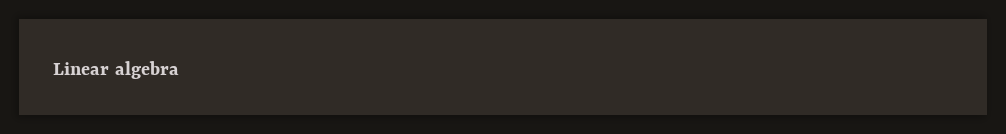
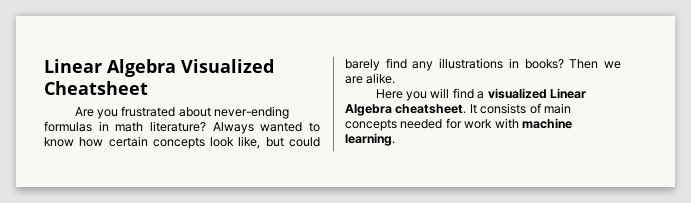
[53,61,179,79] Linear algebra -> [44,59,274,77] [44,81,148,95] [74,106,290,119] [44,121,320,134] [44,136,320,149] [345,58,621,71] [345,73,396,84] [375,88,586,101] [345,103,571,116] [345,118,572,131] [345,133,395,146] Linear Algebra Visualized Cheatsheet // Are you frustrated about never-ending formulas in math literature? Always wanted to know how certain concepts look like, but could barely find any illustrations in books? Then we are alike. // Here you will find a visualized Linear Algebra cheatsheet. It consists of main concepts needed for work with machine learning.

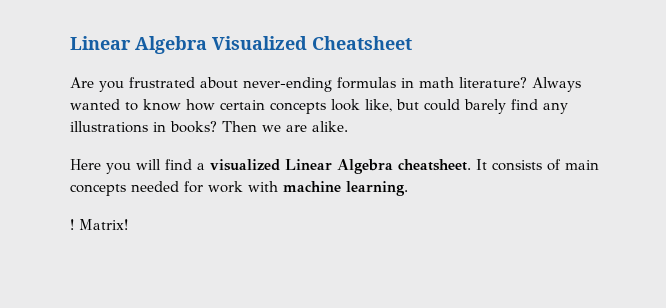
(395, 139) none -> [70,219,128,230] // ! Matrix!

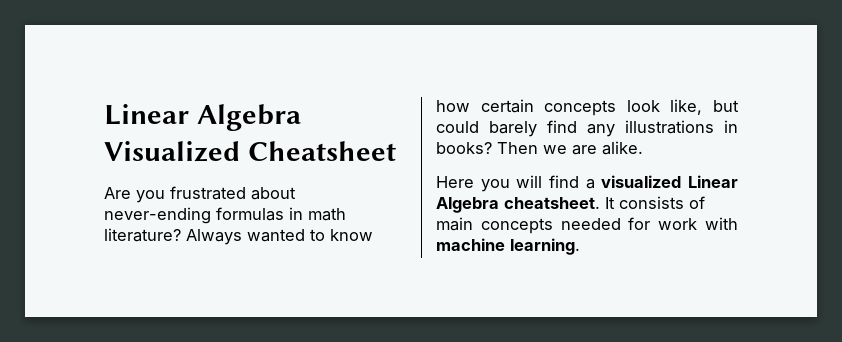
[70,219,128,230] // ! Matrix! -> (580, 246) none

